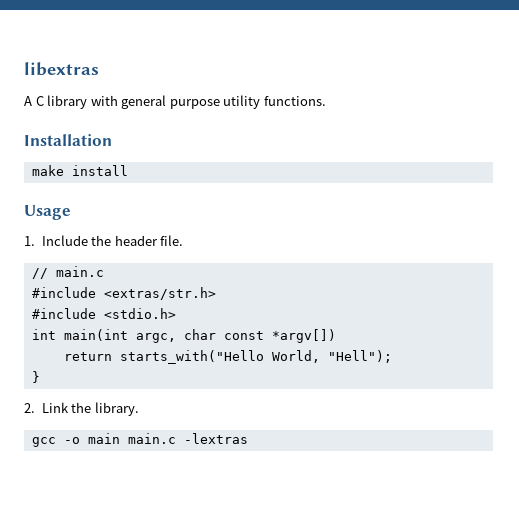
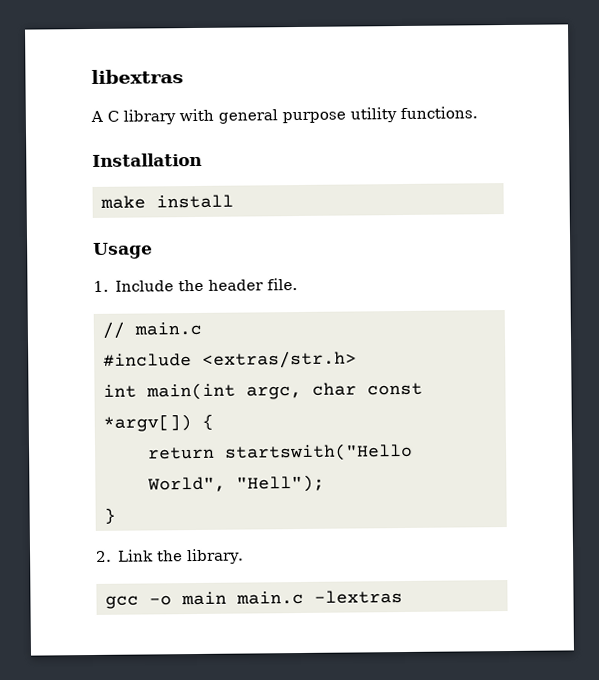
[31,308,176,319] // #include <stdio.h> -> (357, 359) none
(336, 336) none -> [201,413,214,430] {
[119,350,320,364] starts_with("Hello World, -> [224,442,413,462] [146,476,226,493] startswith("Hello World",

